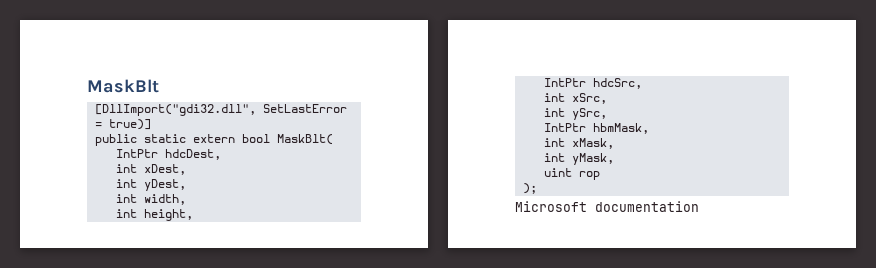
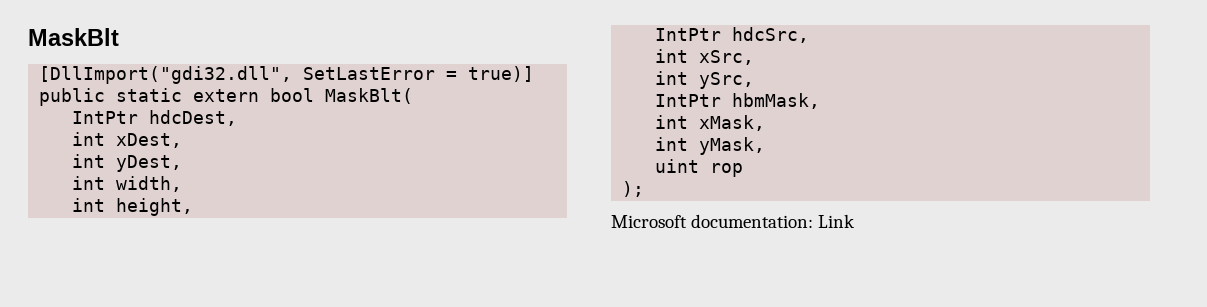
[595,201,699,212] documentation -> [691,214,856,228] documentation: Link

